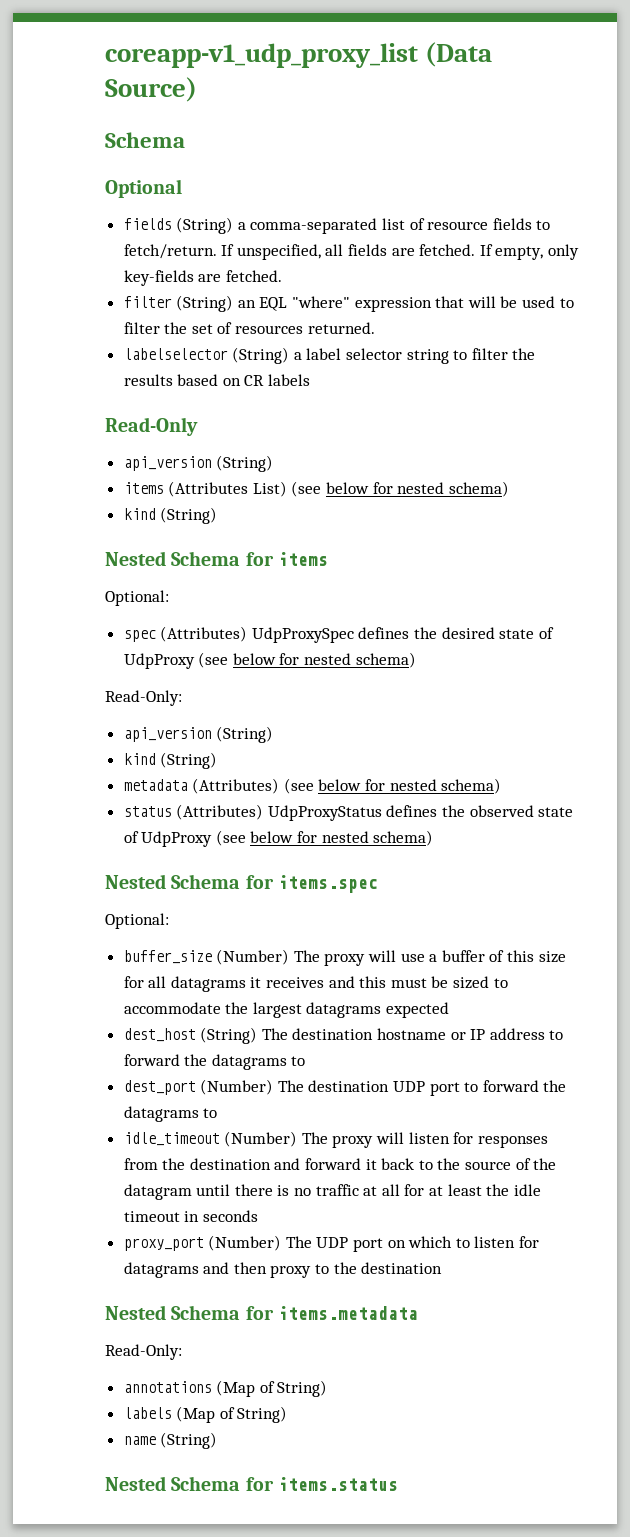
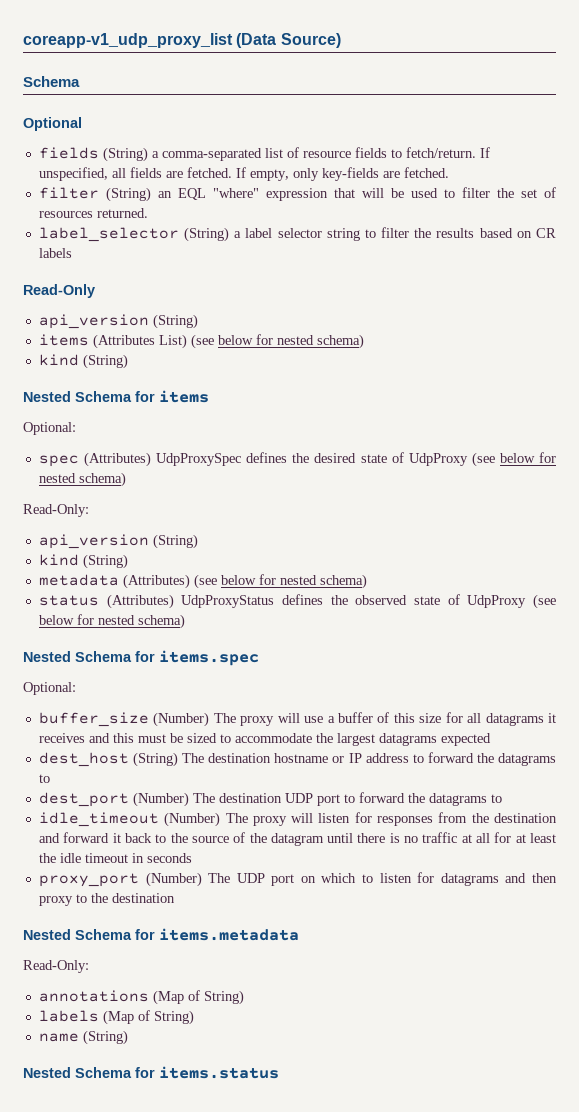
[123,348,228,360] labelselector -> [38,227,179,242] label_selector

